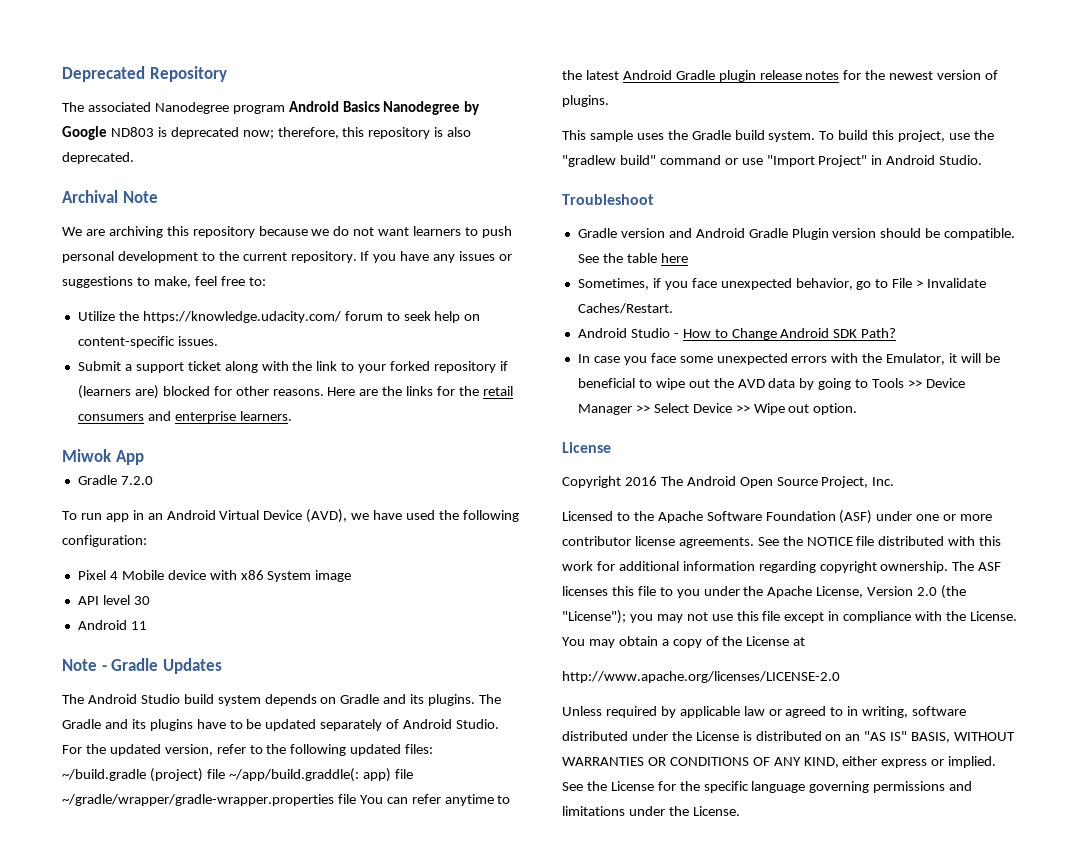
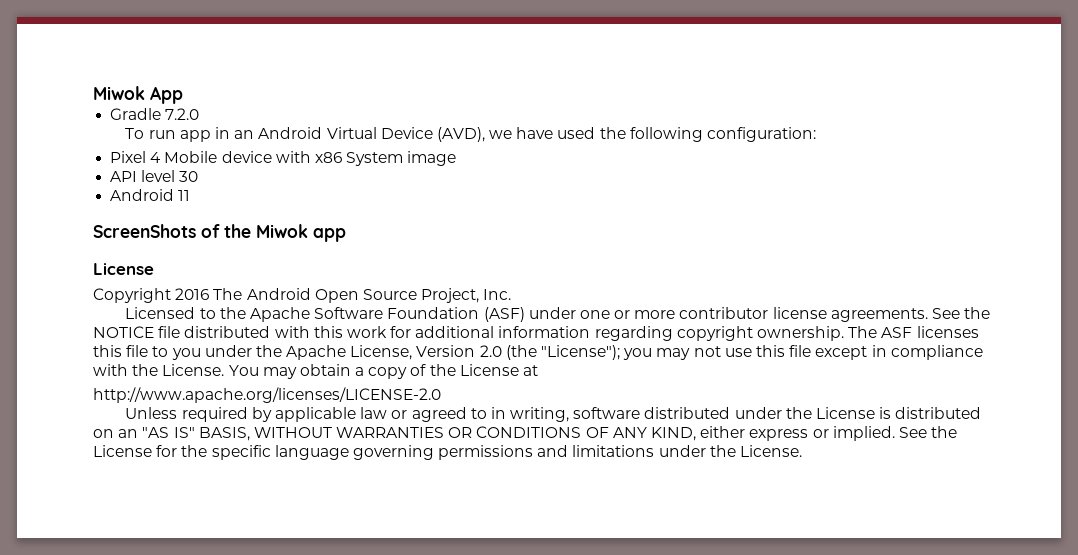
[62,66,227,82] [62,101,481,115] [62,126,472,140] [62,152,134,164] [62,190,158,203] [62,226,512,238] [62,251,513,263] [62,276,266,288] [77,311,481,323] [77,336,218,348] [77,361,508,373] [77,385,513,399] [77,411,292,423] Deprecated Repository // The associated Nanodegree program Android Basics Nanodegree by Google ND803 is deprecated now; therefore, this repository is also deprecated. // Archival Note // We are archiving this repository because we do not want learners to push personal development to the current repository. If you have any issues or suggestions to make, feel free to: // Utilize the https://knowledge.udacity.com/ forum to seek help on content-specific issues. // Submit a support ticket along with the link to your forked repository if (learners are) blocked for other reasons. Here are the links for the retail consumers and enterprise learners. // -> (93, 93) none
[62,658,222,674] [62,694,502,706] [62,719,500,731] [62,744,434,756] [62,768,413,782] [62,794,511,806] [562,70,999,82] [562,95,609,107] [562,130,994,142] [562,155,983,167] [562,194,654,205] [577,228,1016,240] [577,253,688,263] [577,278,987,290] [577,303,673,314] [577,328,897,340] [577,353,1000,365] [577,378,965,390] [577,403,858,415] Note - Gradle Updates // The Android Studio build system depends on Gradle and its plugins. The Gradle and its plugins have to be updated separately of Android Studio. For the updated version, refer to the following updated files: ~/build.gradle (project) file ~/app/build.graddle(: app) file ~/gradle/wrapper/gradle-wrapper.properties file You can refer anytime to the latest Android Gradle plugin release notes for the newest version of plugins. // This sample uses the Gradle build system. To build this project, use the "gradlew build" command or use "Import Project" in Android Studio. // Troubleshoot // Gradle version and Android Gradle Plugin version should be compatible. See the table here // Sometimes, if you face unexpected behavior, go to File > Invalidate Caches/Restart. // Android Studio - How to Change Android SDK Path? // In case you face some unexpected errors with the Emulator, it will be beneficial to wipe out the AVD data by going to Tools >> Device Manager >> Select Device >> Wipe out option. -> [93,224,346,242] ScreenShots of the Miwok app

